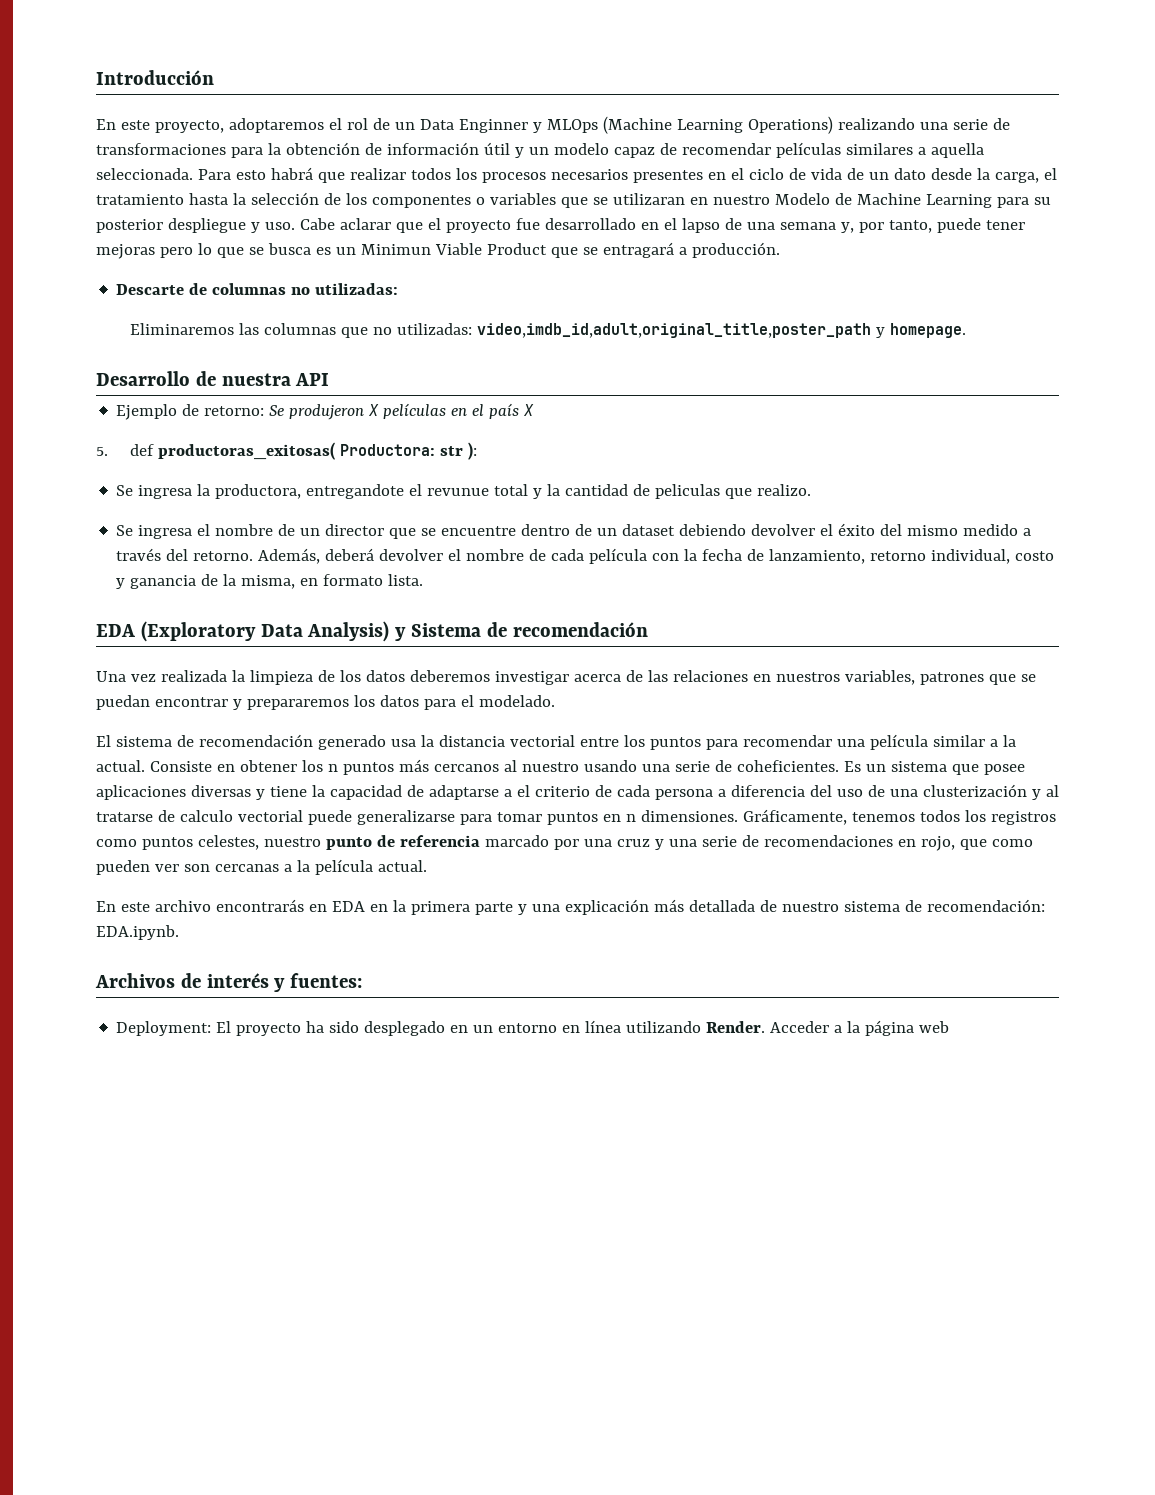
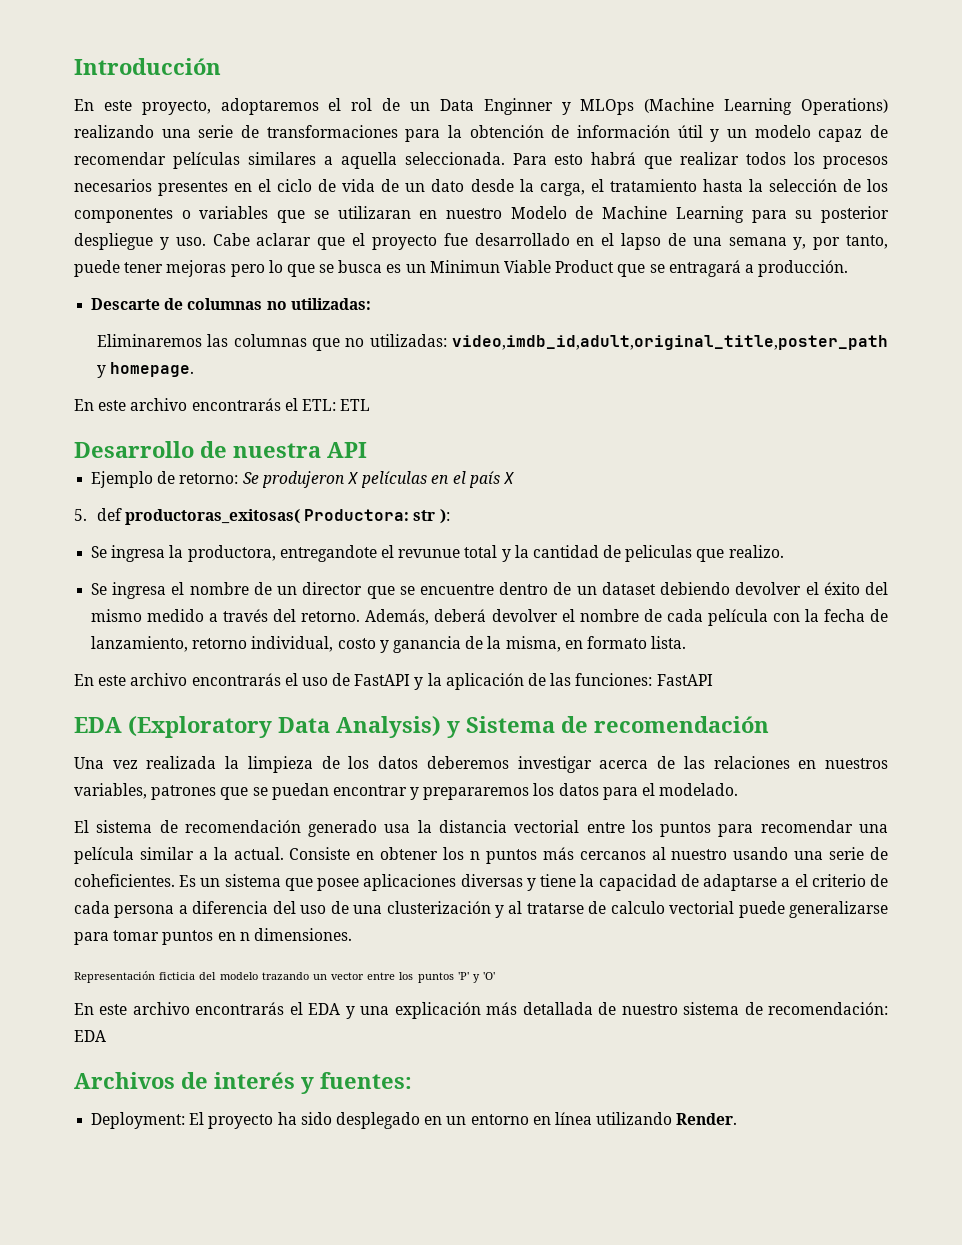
(967, 330) none -> [74,398,371,411] // En este archivo encontrarás el ETL: ETL
(424, 580) none -> [74,673,713,690] // En este archivo encontrarás el uso de FastAPI y la aplicación de las funciones: FastAPI
[742,809,1056,825] [96,835,1033,851] [96,859,427,875] [96,899,513,915] Gráficamente, tenemos todos los registros como puntos celestes, nuestro punto de referencia marcado por una cruz y una serie de recomendaciones en rojo, que como pueden ver son cercanas a la película actual. // En este archivo encontrarás en EDA en la primera parte -> [74,971,496,983] [74,1002,341,1015] // Representación ficticia del modelo trazando un vector entre los puntos 'P' y 'O' // En este archivo encontrarás el EDA
[96,925,179,940] EDA.ipynb. -> [74,1030,106,1042] EDA
[770,1020,950,1036] Acceder a la página web -> (738, 1119) none

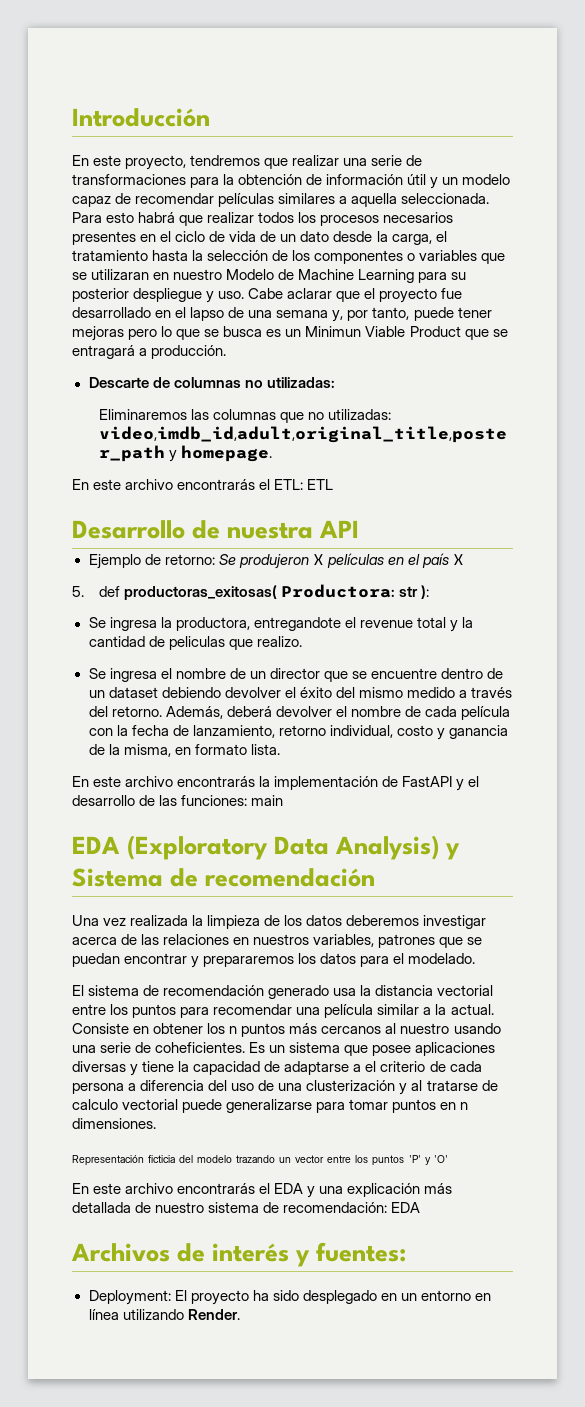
[220,98,888,115] [74,125,154,138] adoptaremos el rol de un Data Enginner y MLOps (Machine Learning Operations) realizando -> [190,155,340,169] tendremos que realizar
[398,549,461,558] revunue -> [359,620,413,628] revenue
[284,673,328,686] el uso -> [259,776,379,790] la implementación
[427,673,524,690] la aplicación -> [468,776,480,787] [72,795,135,806] el desarrollo
[656,674,713,686] FastAPI -> [251,795,284,806] main

